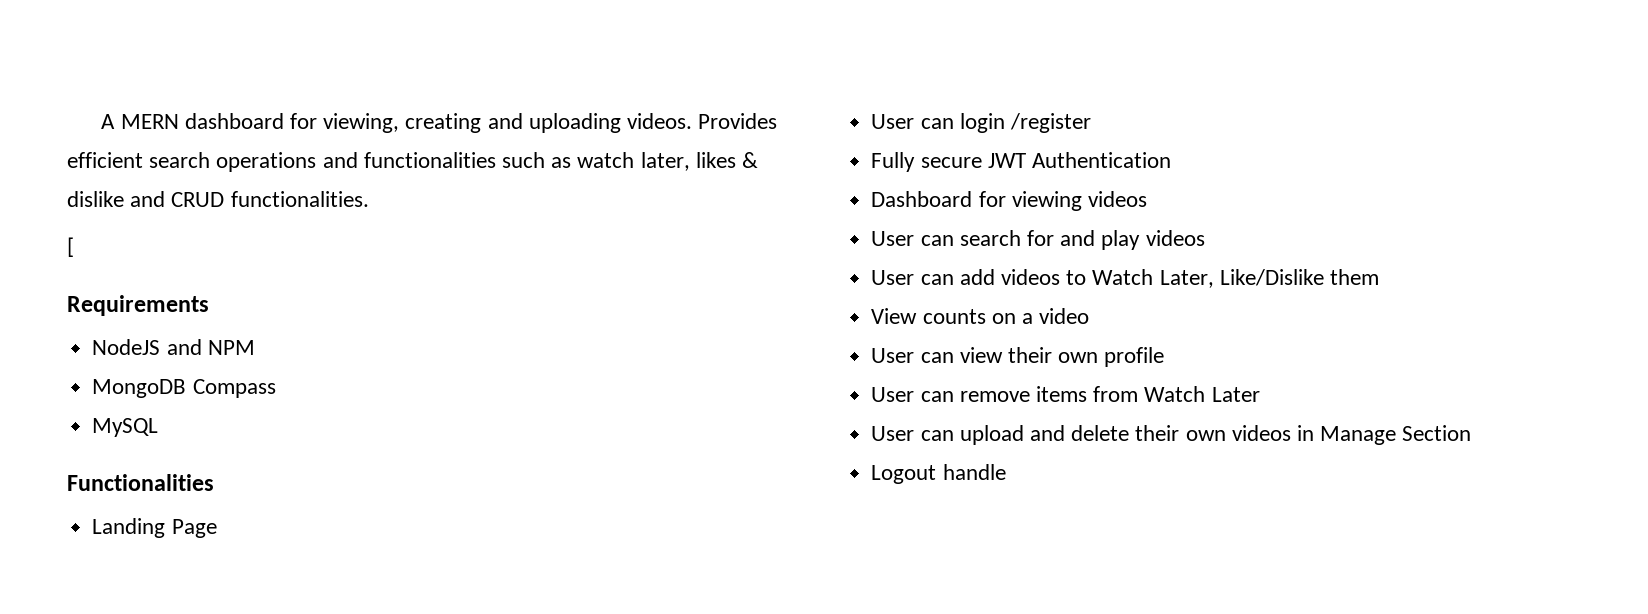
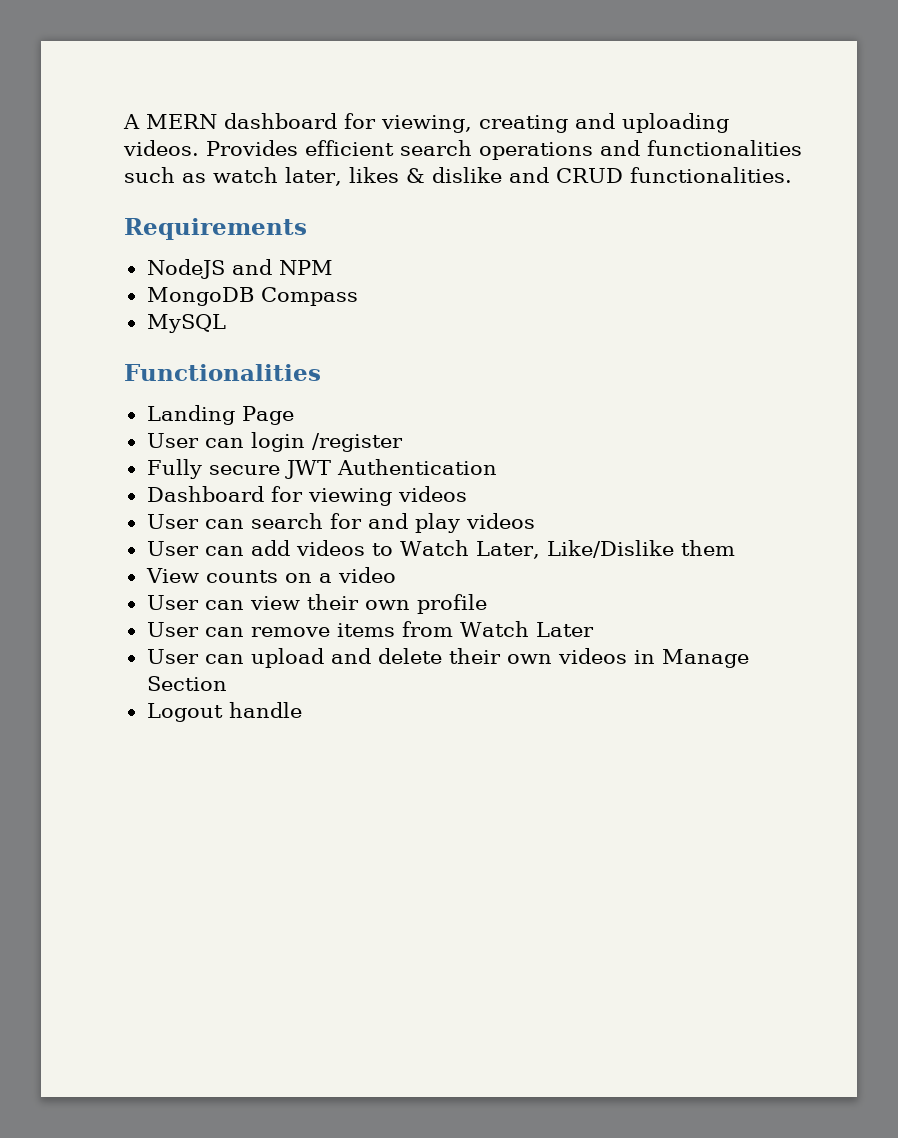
[67,237,74,257] // [ -> (792, 175) none

